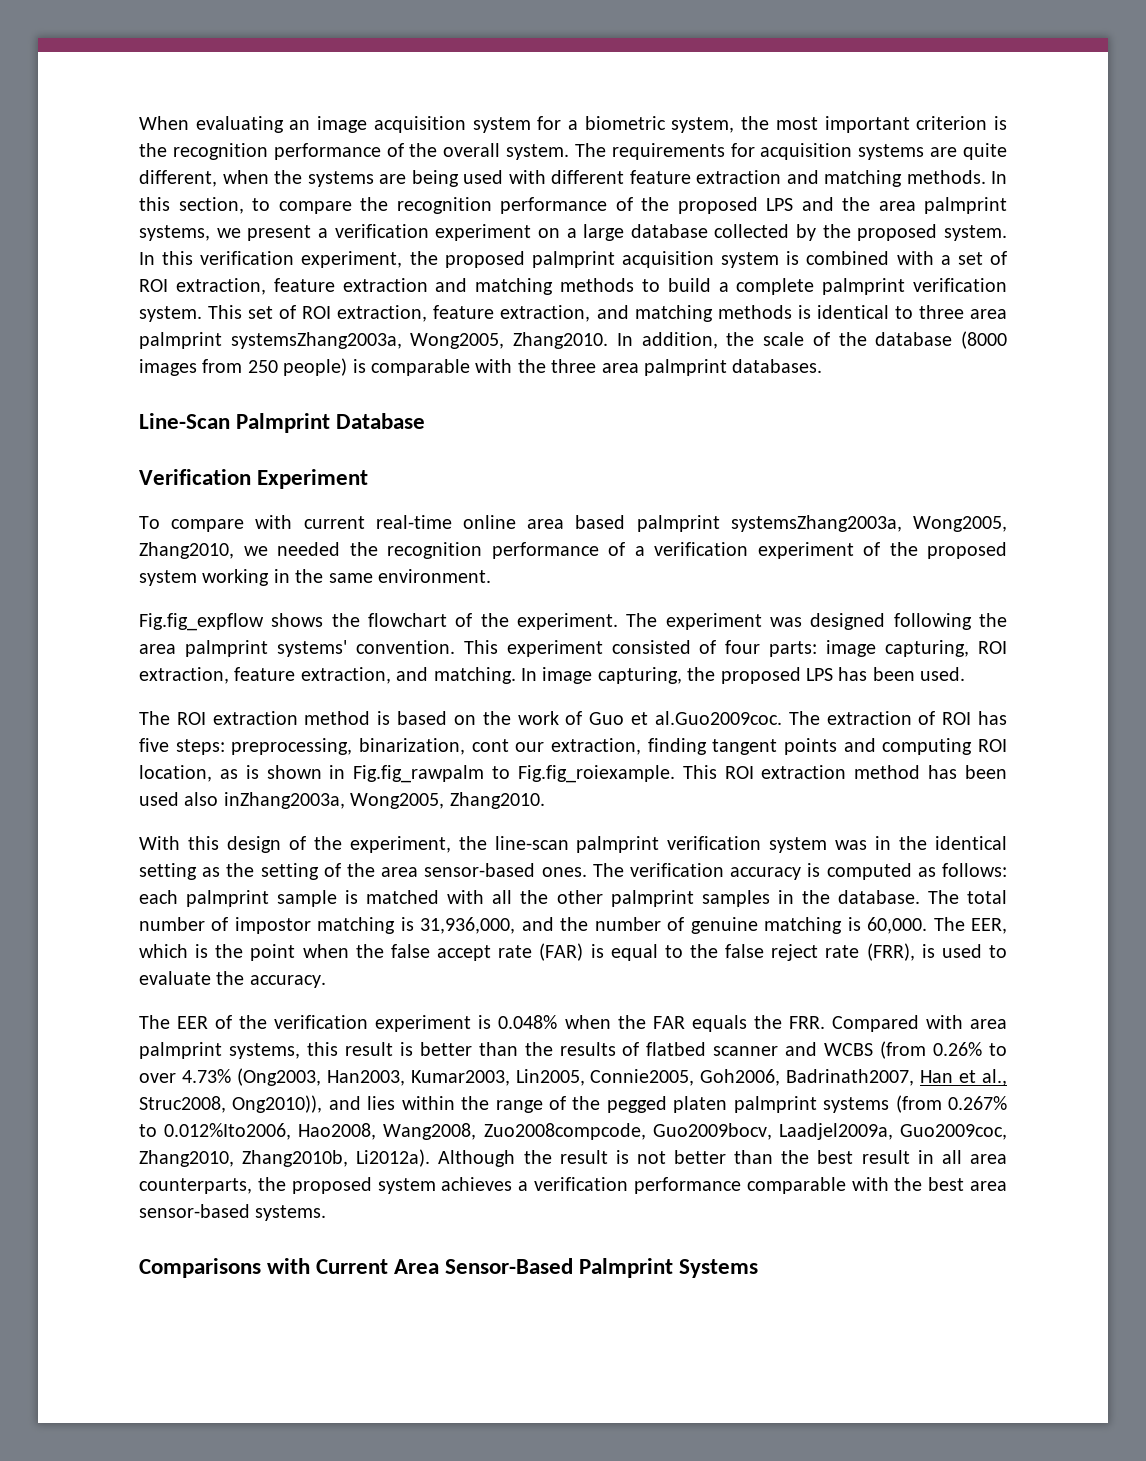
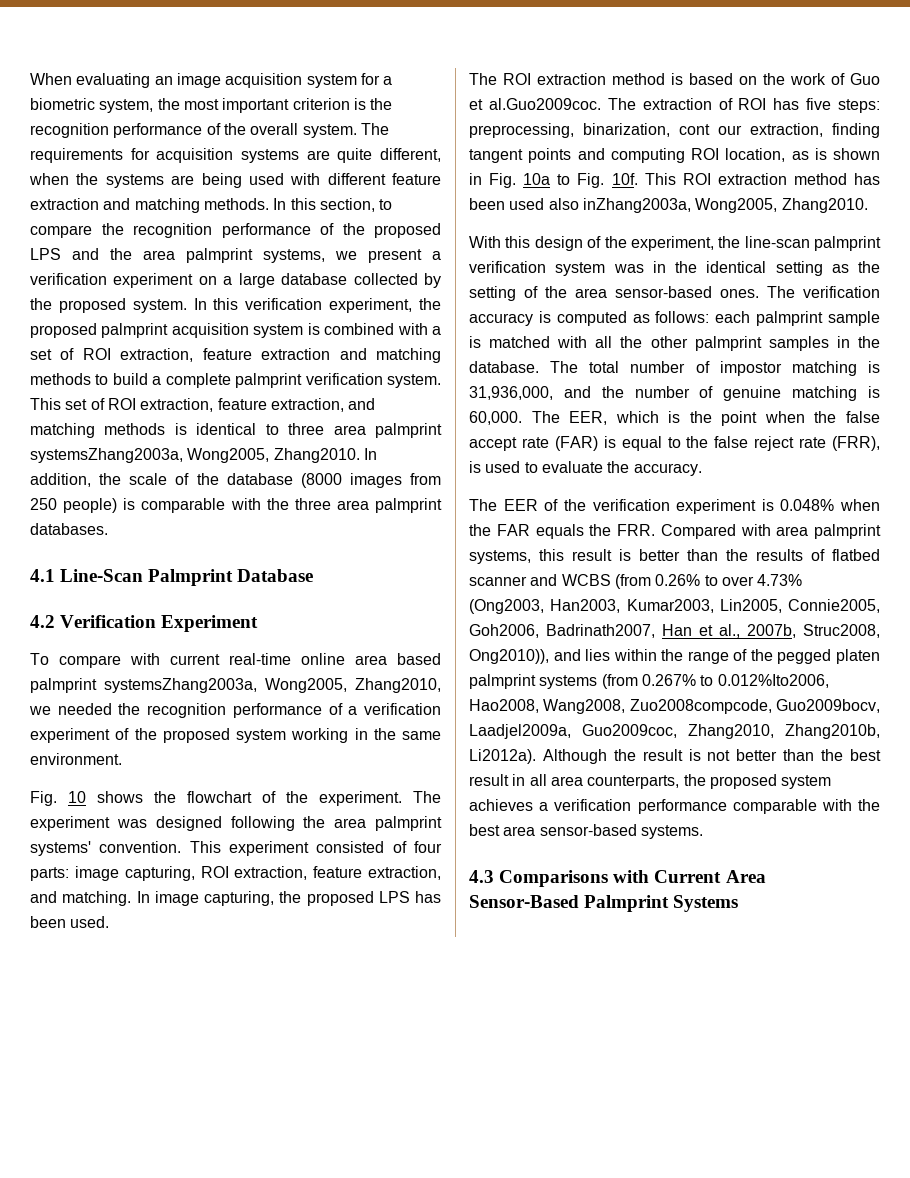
(823, 366) none -> [30,569,55,582] 4.1
(426, 421) none -> [30,615,55,628] 4.2
[139,613,264,631] Fig.fig_expflow -> [30,791,86,806] Fig. 10
[353,765,675,783] Fig.fig_rawpalm to Fig.fig_roiexample. -> [489,173,638,188] Fig. 10a to Fig. 10f.
(1007, 1077) none -> [747,624,796,638] 2007b,
(327, 1213) none -> [469,870,494,883] 4.3

